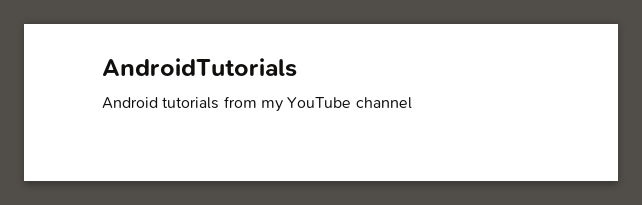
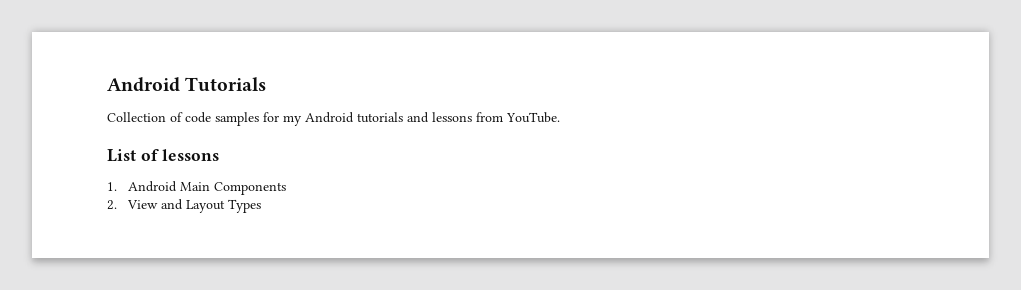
[102,58,297,77] [102,96,412,112] AndroidTutorials // Android tutorials from my YouTube channel -> [107,77,267,92] [107,112,560,126] [107,149,220,162] [107,181,286,195] [107,199,261,213] Android Tutorials // Collection of code samples for my Android tutorials and lessons from YouTube. // List of lessons // 1. Android Main Components // 2. View and Layout Types

